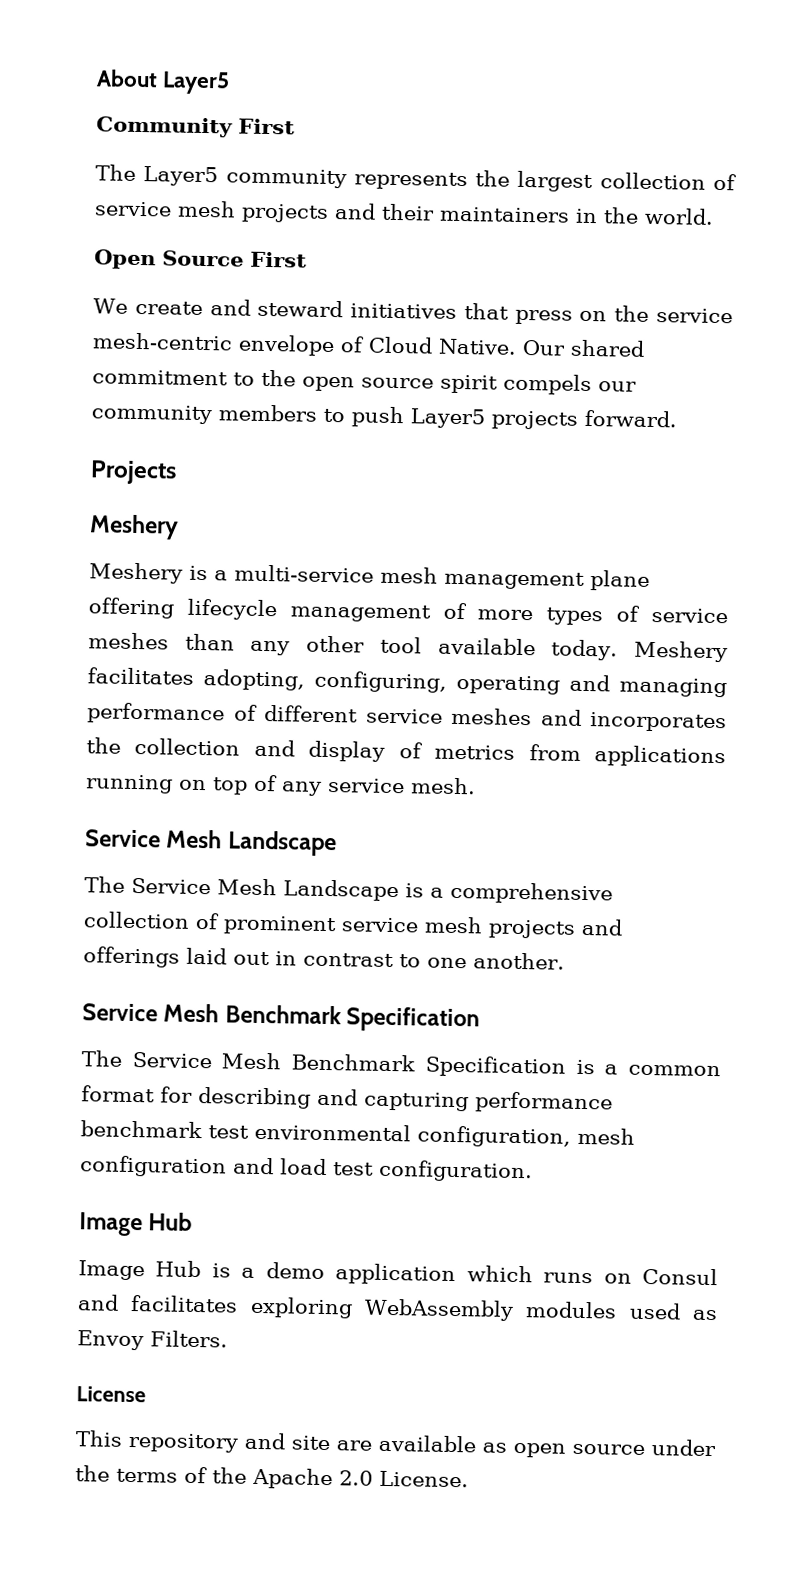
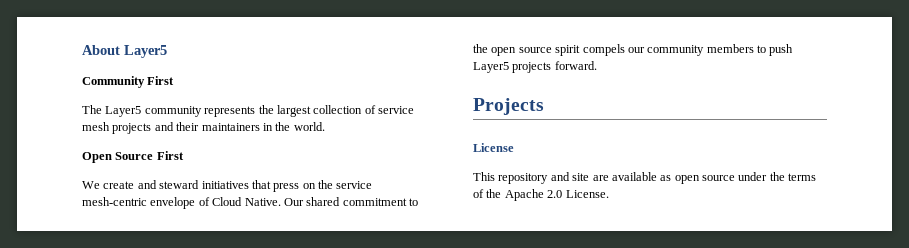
[89,514,179,540] [89,562,650,591] [88,597,728,626] [88,632,728,663] [87,667,727,698] [87,702,727,733] [86,737,726,768] [85,774,476,796] [85,829,337,857] [84,876,613,905] [83,911,623,939] [83,946,565,970] [82,1003,481,1033] [81,1050,721,1078] [81,1085,613,1114] [80,1120,635,1148] [80,1155,533,1183] [79,1212,193,1237] [78,1260,718,1286] [77,1294,717,1321] [77,1330,228,1351] // Meshery // Meshery is a multi-service mesh management plane offering lifecycle management of more types of service meshes than any other tool available today. Meshery facilitates adopting, configuring, operating and managing performance of different service meshes and incorporates the collection and display of metrics from applications running on top of any service mesh. // Service Mesh Landscape // The Service Mesh Landscape is a comprehensive collection of prominent service mesh projects and offerings laid out in contrast to one another. // Service Mesh Benchmark Specification // The Service Mesh Benchmark Specification is a common format for describing and capturing performance benchmark test environmental configuration, mesh configuration and load test configuration. // Image Hub // Image Hub is a demo application which runs on Consul and facilitates exploring WebAssembly modules used as Envoy Filters. -> (544, 106) none

